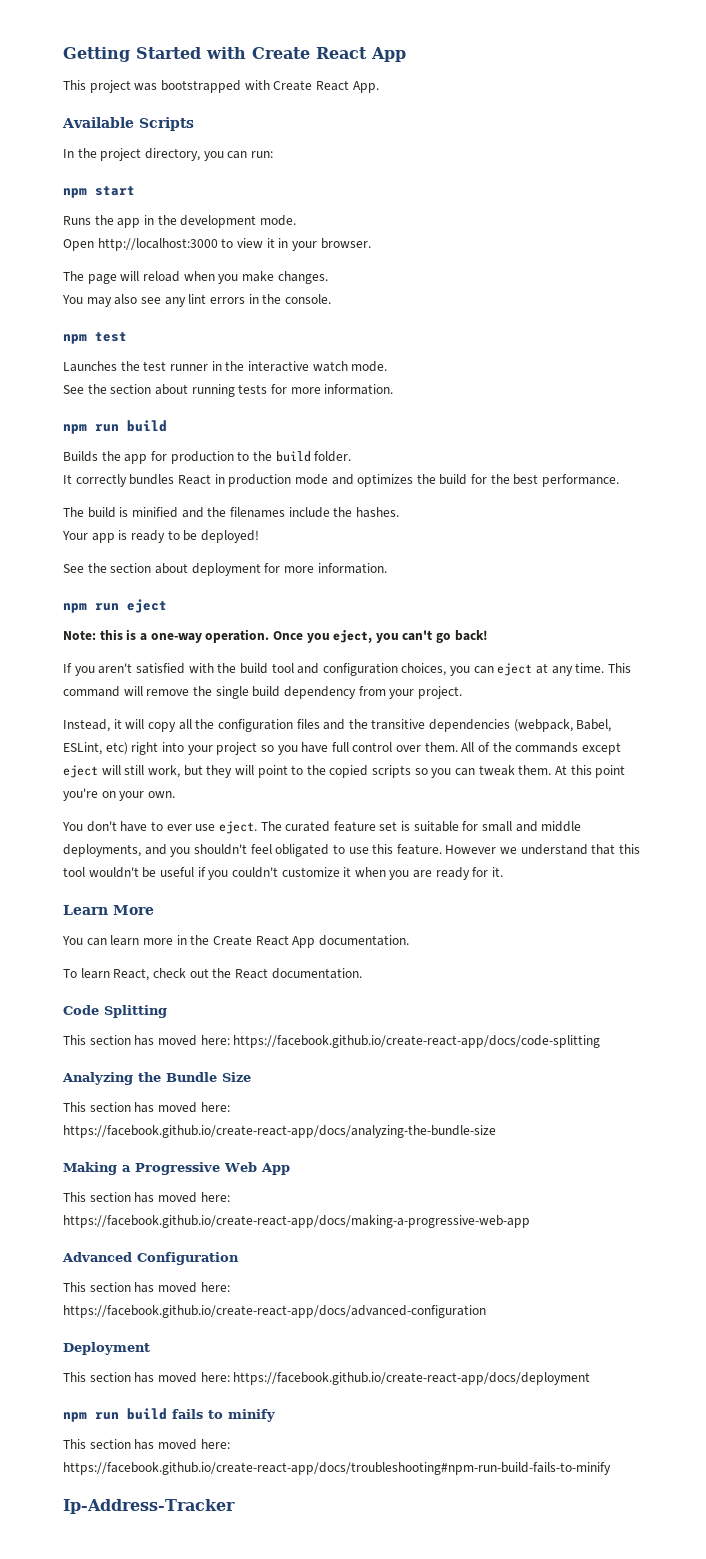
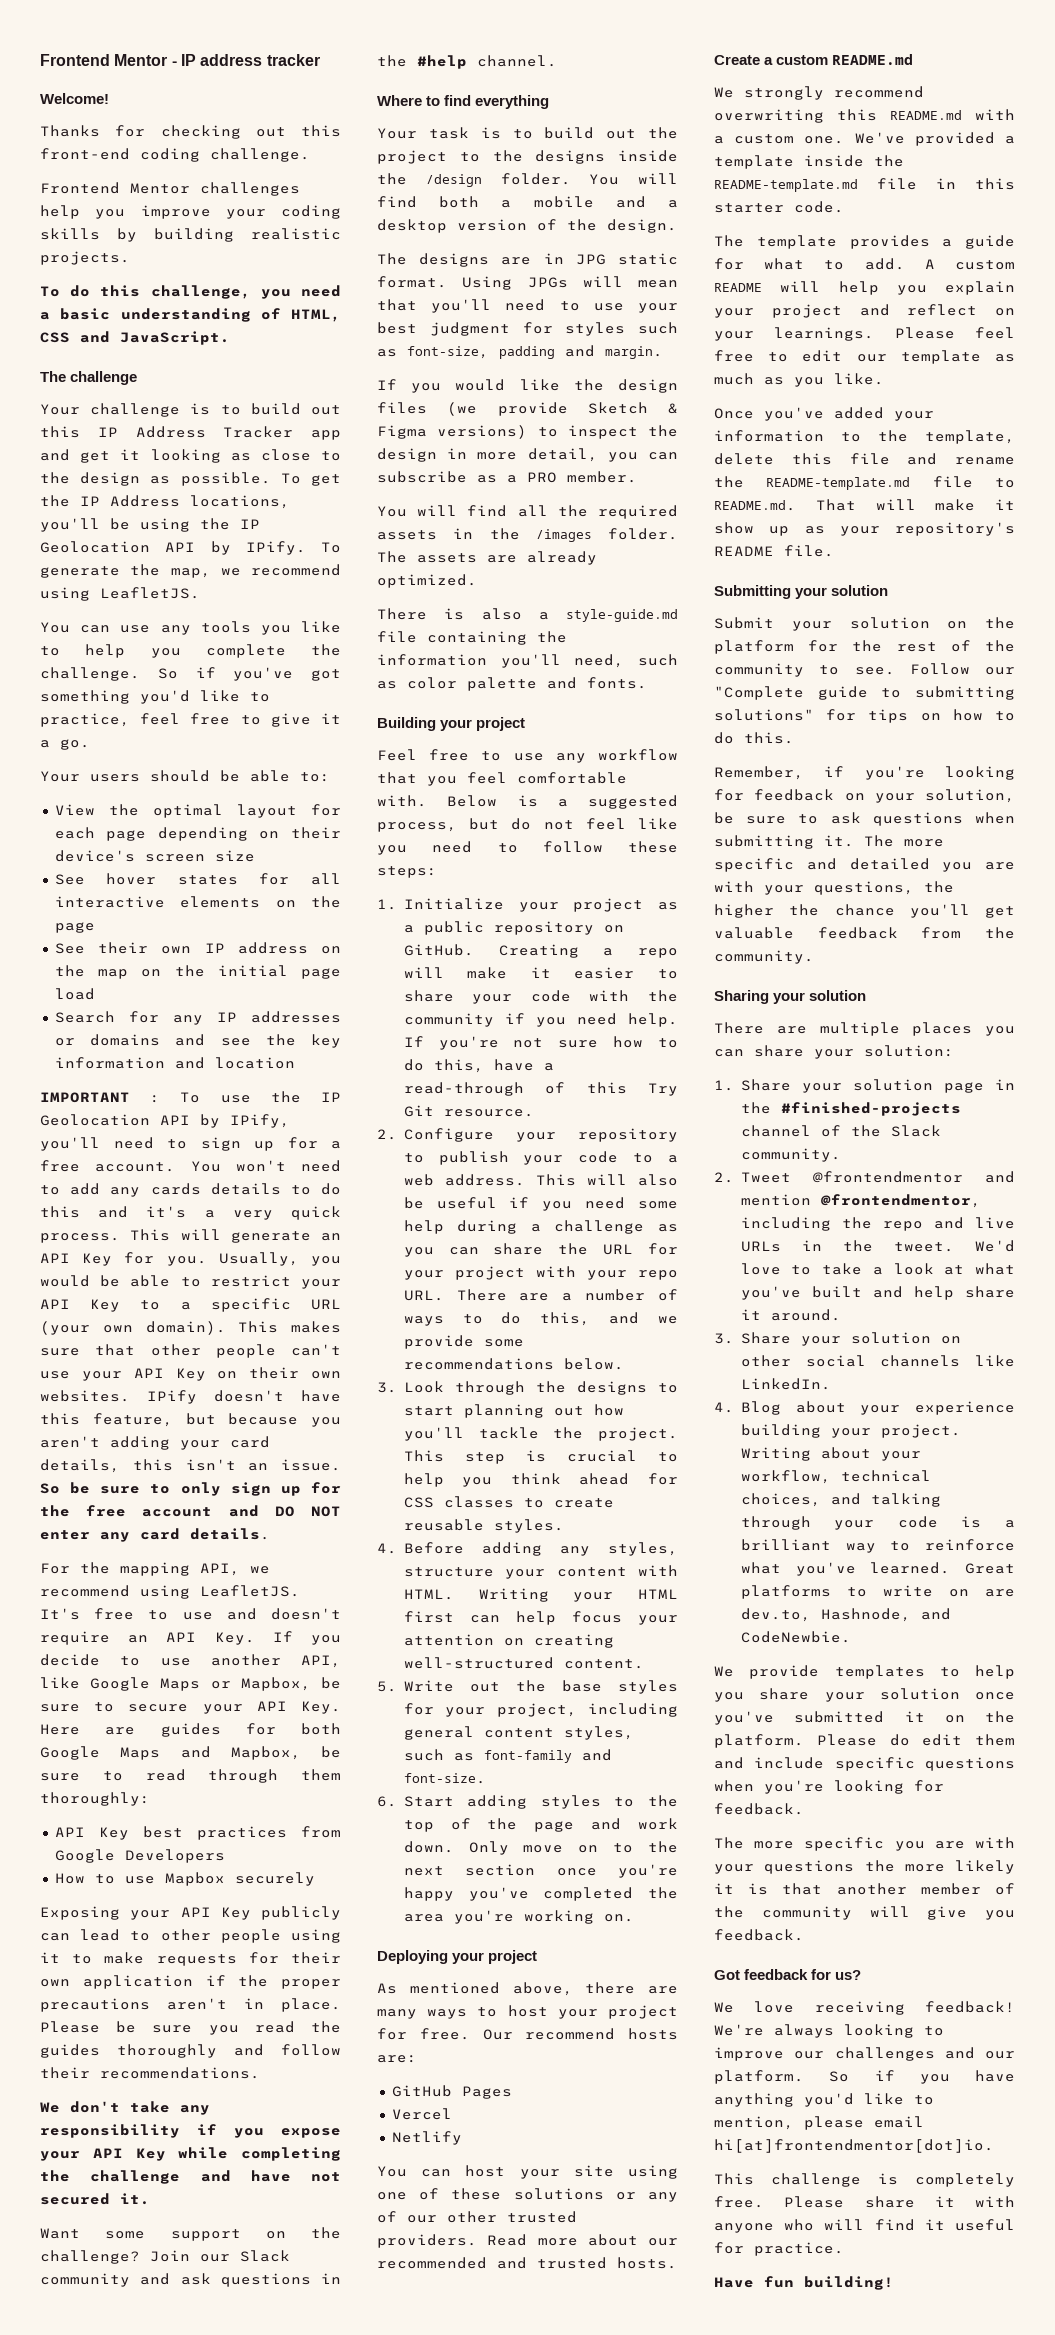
[63,47,406,62] [63,80,379,93] [62,117,194,131] [63,148,273,161] [63,186,135,198] [63,215,296,228] [63,238,371,251] [63,271,328,284] [62,294,331,307] [63,332,127,344] [63,361,388,372] [63,384,394,397] [63,420,167,434] [63,451,352,464] [63,474,620,487] [63,507,399,518] [62,530,259,543] [63,563,387,576] [63,599,167,613] [63,629,488,643] [63,663,631,676] [63,686,462,699] [63,719,612,732] [63,742,621,755] [63,765,626,778] [63,788,175,801] [62,821,582,834] [63,844,641,857] [63,867,504,880] [63,905,154,915] [62,935,409,948] [63,968,362,981] [63,1005,167,1018] [63,1035,601,1048] [62,1072,251,1085] [63,1102,230,1113] [63,1125,496,1138] [63,1162,290,1175] [63,1192,230,1203] [63,1215,530,1228] [62,1252,239,1265] [63,1282,230,1293] [63,1305,486,1318] [63,1342,150,1355] [63,1372,591,1385] [63,1408,275,1422] [63,1439,230,1450] [63,1462,611,1475] [63,1499,235,1514] Getting Started with Create React App // This project was bootstrapped with Create React App. // Available Scripts // In the project directory, you can run: // npm start // Runs the app in the development mode. // Open http://localhost:3000 to view it in your browser. // The page will reload when you make changes. // You may also see any lint errors in the console. // npm test // Launches the test runner in the interactive watch mode. // See the section about running tests for more information. // npm run build // Builds the app for production to the build folder. // It correctly bundles React in production mode and optimizes the build for the best performance. // The build is minified and the filenames include the hashes. // Your app is ready to be deployed! // See the section about deployment for more information. // npm run eject // Note: this is a one-way operation. Once you eject, you can't go back! // If you aren't satisfied with the build tool and configuration choices, you can eject at any time. This command will remove the single build dependency from your project. // Instead, it will copy all the configuration files and the transitive dependencies (webpack, Babel, ESLint, etc) right into your project so you have full control over them. All of the commands except eject will still work, but they will point to the copied scripts so you can tweak them. At this point you're on your own. // You don't have to ever use eject. The curated feature set is suitable for small and middle deployments, and you shouldn't feel obligated to use this feature. However we understand that this tool wouldn't be useful if you couldn't customize it when you are ready for it. // Learn More // You can learn more in the Create React App documentation. // To learn React, check out the React documentation. // Code Splitting // This section has moved here: https://facebook.github.io/create-react-app/docs/code-splitting // Analyzing the Bundle Size // This section has moved here: https://facebook.github.io/create-react-app/docs/analyzing-the-bundle-size // Making a Progressive Web App // This section has moved here: https://facebook.github.io/create-react-app/docs/making-a-progressive-web-app // Advanced Configuration // This section has moved here: https://facebook.github.io/create-react-app/docs/advanced-configuration // Deployment // This section has moved here: https://facebook.github.io/create-react-app/docs/deployment // npm run build fails to minify // This section has moved here: https://facebook.github.io/create-react-app/docs/troubleshooting#npm-run-build-fails-to-minify // Ip-Address-Tracker -> [40,54,320,66] [40,93,109,104] [40,125,341,139] [40,148,310,162] [40,182,300,196] [40,205,341,219] [40,228,341,242] [40,251,130,265] [40,285,341,299] [40,308,341,322] [40,331,230,345] [40,371,138,385] [40,403,341,417] [40,426,341,440] [40,449,341,463] [40,472,341,486] [40,495,290,509] [40,518,260,532] [40,541,341,555] [40,564,341,578] [40,587,200,601] [40,621,341,635] [40,644,341,658] [40,667,341,681] [40,690,270,704] [40,713,341,727] [40,739,90,750] [40,770,330,782] [54,804,341,818] [54,827,341,841] [54,850,255,862] [54,873,341,885] [54,896,341,908] [54,922,95,933] [54,942,341,954] [54,965,341,979] [54,988,95,1000] [54,1011,341,1025] [54,1034,341,1048] [54,1057,295,1069] [40,1091,341,1103] [40,1114,290,1128] [40,1137,341,1151] [40,1160,341,1172] [40,1183,341,1197] [40,1206,341,1220] [40,1229,341,1243] [40,1252,341,1266] [40,1275,341,1289] [40,1298,341,1312] [40,1321,341,1335] [40,1344,341,1358] [40,1367,341,1381] [40,1390,341,1404] [40,1413,341,1427] [40,1436,270,1450] [40,1459,341,1473] [40,1482,341,1496] [40,1505,341,1517] [40,1528,270,1542] [40,1562,270,1576] [40,1585,300,1599] [40,1608,341,1620] [40,1631,341,1645] [40,1654,341,1668] [40,1677,341,1691] [40,1701,341,1714] [40,1723,341,1737] [40,1746,341,1760] [40,1769,341,1783] [40,1792,150,1806] [54,1826,341,1840] [54,1849,225,1863] [54,1872,315,1886] [40,1906,341,1920] [40,1929,341,1943] [40,1952,341,1966] [40,1975,341,1989] [40,1998,341,2012] [40,2021,341,2035] [40,2044,341,2058] [40,2067,260,2079] [40,2101,210,2115] [40,2124,341,2138] [40,2147,341,2161] [40,2170,341,2184] [40,2193,150,2205] [40,2227,341,2241] [40,2250,290,2264] [40,2273,341,2287] [377,55,557,69] [377,95,550,109] [377,127,678,139] [377,150,678,164] [377,173,678,187] [377,196,678,208] [377,219,677,233] [377,253,678,267] [377,276,678,290] [377,299,678,313] [377,322,678,336] [377,345,663,359] [377,379,678,393] [377,402,678,416] [377,425,678,439] [377,448,678,462] [377,471,637,483] [377,505,678,519] [377,528,678,542] [377,551,597,565] [377,574,477,588] [377,608,678,622] [377,631,567,645] [377,654,678,668] [377,677,647,691] [377,717,526,731] [377,749,678,763] [377,772,627,786] [377,795,678,809] [377,818,678,832] [377,841,678,855] [377,866,437,878] [377,898,678,912] [403,921,624,935] [403,944,678,958] [403,967,678,979] [403,990,678,1004] [403,1013,678,1027] [403,1036,678,1050] [403,1059,554,1073] [403,1082,678,1096] [403,1105,534,1117] [377,1128,678,1142] [403,1151,678,1165] [403,1174,678,1186] [403,1197,678,1211] [403,1220,678,1234] [403,1243,678,1257] [403,1266,678,1280] [403,1289,678,1301] [403,1312,678,1326] [403,1335,524,1349] [403,1358,624,1370] [377,1381,678,1395] [403,1404,624,1418] [403,1427,678,1441] [403,1450,678,1464] [403,1473,678,1487] [403,1496,614,1508] [403,1519,564,1533] [377,1542,678,1556] [403,1565,678,1579] [403,1588,678,1602] [403,1611,678,1625] [403,1634,614,1648] [403,1657,644,1669] [377,1680,678,1694] [403,1703,678,1717] [403,1726,634,1740] [403,1749,612,1763] [403,1773,486,1784] [377,1795,678,1809] [403,1818,678,1832] [403,1841,678,1855] [403,1864,678,1878] [403,1887,678,1901] [403,1910,634,1924] [377,1950,538,1964] [377,1982,678,1996] [377,2005,678,2019] [377,2028,678,2040] [377,2055,417,2063] [391,2085,512,2099] [391,2108,452,2120] [391,2131,462,2145] [377,2165,678,2179] [377,2188,678,2202] [377,2211,577,2223] [377,2234,678,2248] [377,2257,677,2269] [714,54,914,65] [714,86,924,100] [714,109,1015,123] [714,132,1015,146] [714,155,904,169] [714,178,1015,192] [714,201,844,213] [714,235,1015,249] [714,258,1015,270] [714,281,1015,295] [714,304,1015,318] [714,327,1015,341] [714,350,1015,364] [714,373,884,387] [714,407,934,421] [714,430,1015,444] [714,453,1015,465] [714,476,1015,490] [714,499,1015,511] [714,522,1015,536] [714,545,834,557] [714,585,889,599] [714,617,1015,631] [714,640,1015,654] [714,663,1015,677] [714,686,1015,700] [714,709,1015,723] [714,732,794,744] [714,766,1015,780] [714,789,1015,803] [714,812,1015,826] [714,835,944,849] [714,858,1015,872] [714,881,954,895] [714,904,1015,918] [714,927,1015,939] [714,950,814,964] [714,990,867,1004] [714,1022,1015,1036] [714,1045,954,1059] [714,1079,1015,1093] [740,1102,961,1116] [740,1125,941,1137] [740,1148,841,1162] [714,1171,1015,1183] [740,1194,981,1208] [740,1217,1015,1231] [740,1240,1015,1252] [740,1263,1015,1275] [740,1286,1015,1300] [740,1309,841,1321] [714,1332,961,1346] [740,1355,1015,1367] [740,1378,831,1390] [714,1401,1015,1415] [740,1424,961,1438] [740,1447,921,1461] [740,1470,931,1484] [740,1493,941,1507] [740,1516,1015,1530] [740,1539,1015,1553] [740,1562,1015,1576] [740,1585,1015,1599] [740,1608,951,1622] [740,1631,851,1643] [714,1665,1015,1679] [714,1688,1015,1702] [714,1711,1015,1725] [714,1734,1015,1748] [714,1757,1015,1771] [714,1780,944,1794] [714,1803,804,1815] [714,1837,1015,1851] [714,1860,1015,1874] [714,1883,1015,1895] [714,1906,1015,1920] [714,1929,804,1941] [714,1969,862,1980] [714,2001,1015,2015] [714,2024,944,2038] [714,2047,1015,2061] [714,2070,1015,2084] [714,2093,934,2107] [714,2116,924,2130] [714,2139,994,2153] [714,2173,1015,2187] [714,2196,1015,2208] [714,2219,1015,2233] [714,2242,844,2256] [714,2276,894,2290] Frontend Mentor - IP address tracker // Welcome! // Thanks for checking out this front-end coding challenge. // Frontend Mentor challenges help you improve your coding skills by building realistic projects. // To do this challenge, you need a basic understanding of HTML, CSS and JavaScript. // The challenge // Your challenge is to build out this IP Address Tracker app and get it looking as close to the design as possible. To get the IP Address locations, you'll be using the IP Geolocation API by IPify. To generate the map, we recommend using LeafletJS. // You can use any tools you like to help you complete the challenge. So if you've got something you'd like to practice, feel free to give it a go. // Your users should be able to: // View the optimal layout for each page depending on their device's screen size // See hover states for all interactive elements on the page // See their own IP address on the map on the initial page load // Search for any IP addresses or domains and see the key information and location // IMPORTANT : To use the IP Geolocation API by IPify, you'll need to sign up for a free account. You won't need to add any cards details to do this and it's a very quick process. This will generate an API Key for you. Usually, you would be able to restrict your API Key to a specific URL (your own domain). This makes sure that other people can't use your API Key on their own websites. IPify doesn't have this feature, but because you aren't adding your card details, this isn't an issue. So be sure to only sign up for the free account and DO NOT enter any card details. // For the mapping API, we recommend using LeafletJS. It's free to use and doesn't require an API Key. If you decide to use another API, like Google Maps or Mapbox, be sure to secure your API Key. Here are guides for both Google Maps and Mapbox, be sure to read through them thoroughly: // API Key best practices from Google Developers // How to use Mapbox securely // Exposing your API Key publicly can lead to other people using it to make requests for their own application if the proper precautions aren't in place. Please be sure you read the guides thoroughly and follow their recommendations. // We don't take any responsibility if you expose your API Key while completing the challenge and have not secured it. // Want some support on the challenge? Join our Slack community and ask questions in the #help channel. // Where to find everything // Your task is to build out the project to the designs inside the /design folder. You will find both a mobile and a desktop version of the design. // The designs are in JPG static format. Using JPGs will mean that you'll need to use your best judgment for styles such as font-size, padding and margin. // If you would like the design files (we provide Sketch & Figma versions) to inspect the design in more detail, you can subscribe as a PRO member. // You will find all the required assets in the /images folder. The assets are already optimized. // There is also a style-guide.md file containing the information you'll need, such as color palette and fonts. // Building your project // Feel free to use any workflow that you feel comfortable with. Below is a suggested process, but do not feel like you need to follow these steps: // 1. Initialize your project as a public repository on GitHub. Creating a repo will make it easier to share your code with the community if you need help. If you're not sure how to do this, have a read-through of this Try Git resource. // 2. Configure your repository to publish your code to a web address. This will also be useful if you need some help during a challenge as you can share the URL for your project with your repo URL. There are a number of ways to do this, and we provide some recommendations below. // 3. Look through the designs to start planning out how you'll tackle the project. This step is crucial to help you think ahead for CSS classes to create reusable styles. // 4. Before adding any styles, structure your content with HTML. Writing your HTML first can help focus your attention on creating well-structured content. // 5. Write out the base styles for your project, including general content styles, such as font-family and font-size. // 6. Start adding styles to the top of the page and work down. Only move on to the next section once you're happy you've completed the area you're working on. // Deploying your project // As mentioned above, there are many ways to host your project for free. Our recommend hosts are: // GitHub Pages // Vercel // Netlify // You can host your site using one of these solutions or any of our other trusted providers. Read more about our recommended and trusted hosts. // Create a custom README.md // We strongly recommend overwriting this README.md with a custom one. We've provided a template inside the README-template.md file in this starter code. // The template provides a guide for what to add. A custom README will help you explain your project and reflect on your learnings. Please feel free to edit our template as much as you like. // Once you've added your information to the template, delete this file and rename the README-template.md file to README.md. That will make it show up as your repository's README file. // Submitting your solution // Submit your solution on the platform for the rest of the community to see. Follow our "Complete guide to submitting solutions" for tips on how to do this. // Remember, if you're looking for feedback on your solution, be sure to ask questions when submitting it. The more specific and detailed you are with your questions, the higher the chance you'll get valuable feedback from the community. // Sharing your solution // There are multiple places you can share your solution: // 1. Share your solution page in the #finished-projects channel of the Slack community. // 2. Tweet @frontendmentor and mention @frontendmentor, including the repo and live URLs in the tweet. We'd love to take a look at what you've built and help share it around. // 3. Share your solution on other social channels like LinkedIn. // 4. Blog about your experience building your project. Writing about your workflow, technical choices, and talking through your code is a brilliant way to reinforce what you've learned. Great platforms to write on are dev.to, Hashnode, and CodeNewbie. // We provide templates to help you share your solution once you've submitted it on the platform. Please do edit them and include specific questions when you're looking for feedback. // The more specific you are with your questions the more likely it is that another member of the community will give you feedback. // Got feedback for us? // We love receiving feedback! We're always looking to improve our challenges and our platform. So if you have anything you'd like to mention, please email hi[at]frontendmentor[dot]io. // This challenge is completely free. Please share it with anyone who will find it useful for practice. // Have fun building!

